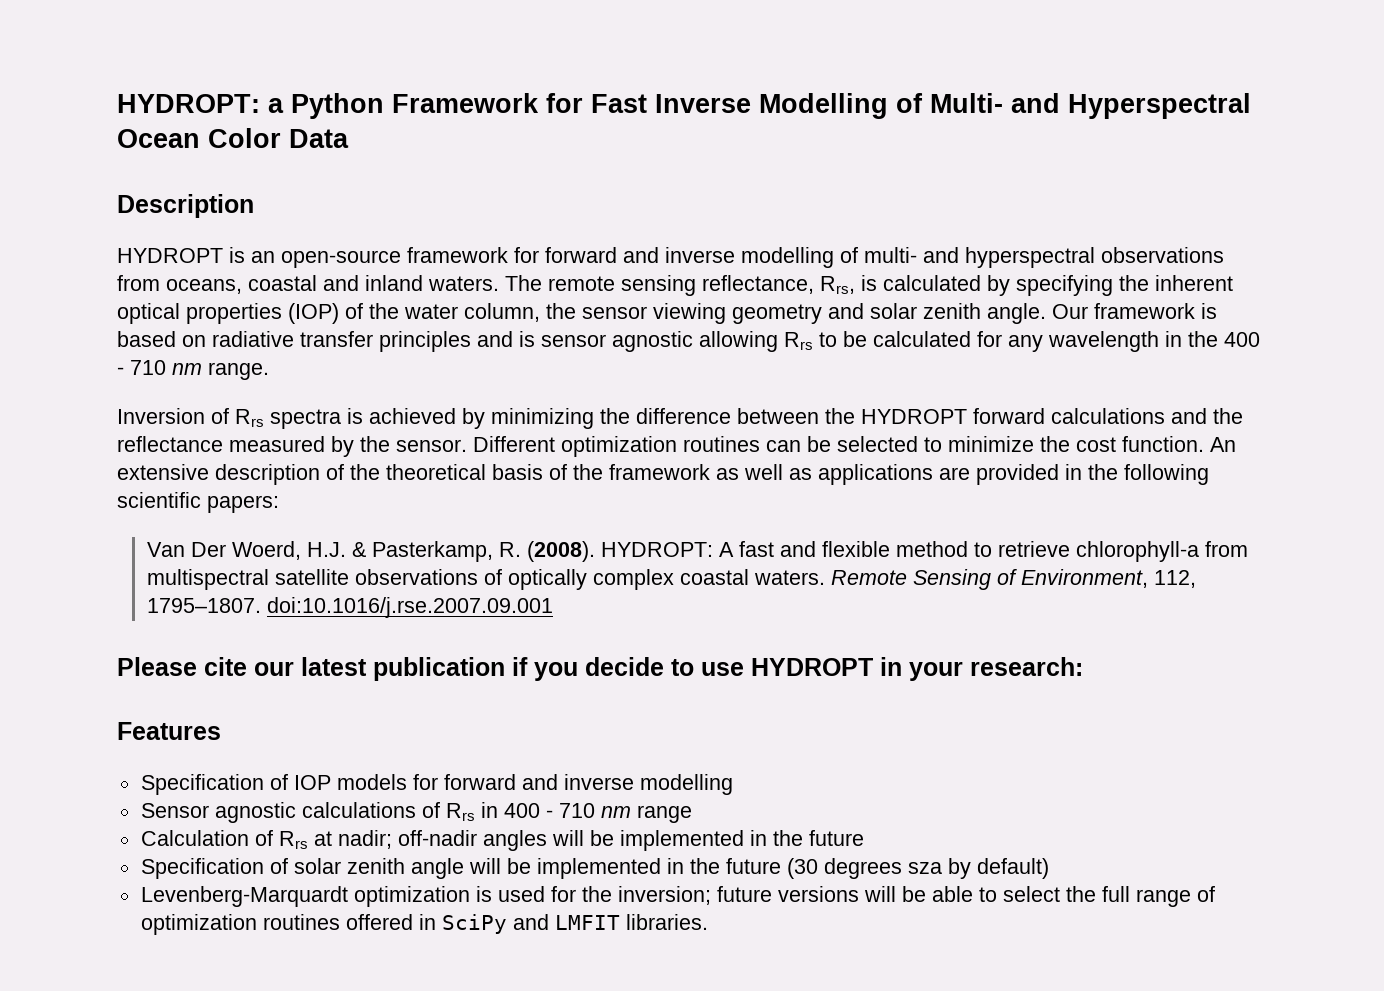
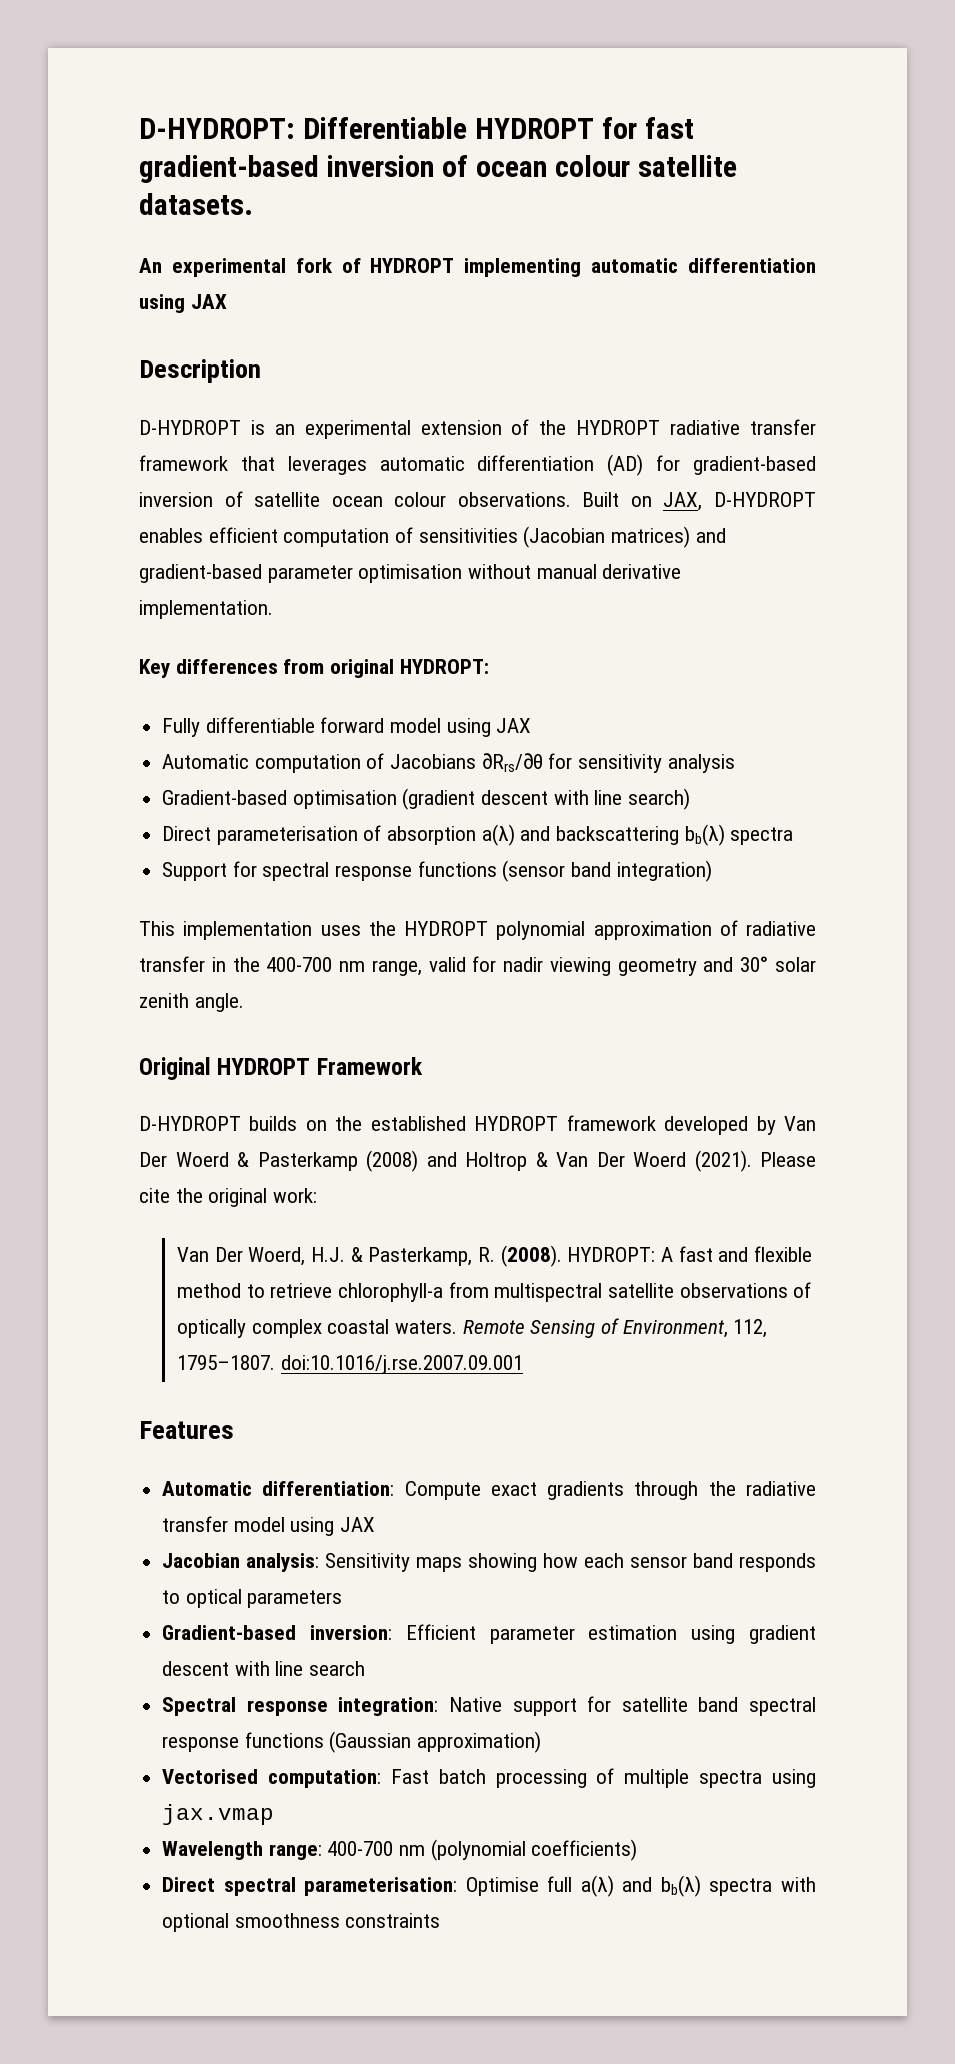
[117,93,1251,119] [117,128,349,148] HYDROPT: a Python Framework for Fast Inverse Modelling of Multi- and Hyperspectral Ocean Color Data -> [139,117,694,139] [139,155,737,183] [139,193,253,215] [139,258,816,277] [139,294,227,313] D-HYDROPT: Differentiable HYDROPT for fast gradient-based inversion of ocean colour satellite datasets. // An experimental fork of HYDROPT implementing automatic differentiation using JAX
[117,248,223,263] HYDROPT -> [139,420,241,435] D-HYDROPT
[281,247,1224,268] [117,275,1233,296] [117,303,647,324] open-source framework for forward and inverse modelling of multi- and hyperspectral observations from oceans, coastal and inland waters. The remote sensing reflectance, Rrs, is calculated by specifying the inherent optical properties (IOP) of the water column, the sensor -> [304,419,817,439] [139,454,816,476] [139,491,816,511] [139,526,726,548] [139,564,682,583] [139,600,273,619] [139,659,489,678] [162,717,532,737] [162,753,735,773] [162,788,691,810] [162,824,794,846] [162,860,712,882] [139,920,816,940] [139,956,544,976] experimental extension of the HYDROPT radiative transfer framework that leverages automatic differentiation (AD) for gradient-based inversion of satellite ocean colour observations. Built on JAX, D-HYDROPT enables efficient computation of sensitivities (Jacobian matrices) and gradient-based parameter optimisation without manual derivative implementation. // Key differences from original HYDROPT: // Fully differentiable forward model using JAX // Automatic computation of Jacobians ∂Rrs/∂θ for sensitivity analysis // Gradient-based optimisation (gradient descent with line search) // Direct parameterisation of absorption a(λ) and backscattering bb(λ) spectra // Support for spectral response functions (sensor band integration) // This implementation uses the HYDROPT polynomial approximation of radiative transfer in the 400-700 nm range, valid for nadir
(864, 311) none -> [740,956,769,972] 30°
[1052,303,1217,319] [117,331,1260,352] [117,360,269,380] [117,408,1243,429] [117,436,1236,457] [117,464,1209,485] [117,492,279,513] Our framework is based on radiative transfer principles and is sensor agnostic allowing Rrs to be calculated for any wavelength in the 400 - 710 nm range. // Inversion of Rrs spectra is achieved by minimizing the difference between the HYDROPT forward calculations and the reflectance measured by the sensor. Different optimization routines can be selected to minimize the cost function. An extensive description of the theoretical basis of the framework as well as applications are provided in the following scientific papers: -> [139,1057,423,1080] [139,1115,817,1135] [139,1150,816,1172] [139,1188,318,1207] // Original HYDROPT Framework // D-HYDROPT builds on the established HYDROPT framework developed by Van Der Woerd & Pasterkamp (2008) and Holtrop & Van Der Woerd (2021). Please cite the original work:
[117,657,1083,681] [117,722,221,740] [140,774,733,795] [140,802,692,823] [140,830,864,851] [140,858,1049,879] [140,886,1215,907] [140,914,708,935] Please cite our latest publication if you decide to use HYDROPT in your research: // Features // Specification of IOP models for forward and inverse modelling // Sensor agnostic calculations of Rrs in 400 - 710 nm range // Calculation of Rrs at nadir; off-nadir angles will be implemented in the future // Specification of solar zenith angle will be implemented in the future (30 degrees sza by default) // Levenberg-Marquardt optimization is used for the inversion; future versions will be able to select the full range of optimization routines offered in SciPy and LMFIT libraries. -> [139,1421,234,1439] [162,1481,816,1500] [162,1516,376,1536] [162,1553,816,1572] [162,1589,343,1608] [162,1624,817,1644] [162,1661,366,1676] [162,1696,816,1716] [162,1731,542,1753] [162,1768,816,1788] [162,1804,275,1825] [162,1839,638,1861] [162,1875,816,1897] [162,1913,441,1932] Features // Automatic differentiation: Compute exact gradients through the radiative transfer model using JAX // Jacobian analysis: Sensitivity maps showing how each sensor band responds to optical parameters // Gradient-based inversion: Efficient parameter estimation using gradient descent with line search // Spectral response integration: Native support for satellite band spectral response functions (Gaussian approximation) // Vectorised computation: Fast batch processing of multiple spectra using jax.vmap // Wavelength range: 400-700 nm (polynomial coefficients) // Direct spectral parameterisation: Optimise full a(λ) and bb(λ) spectra with optional smoothness constraints

